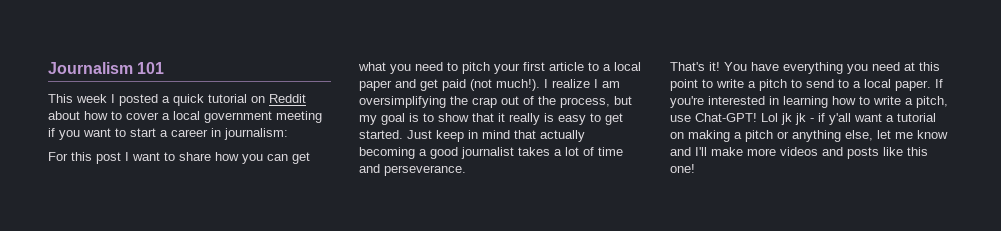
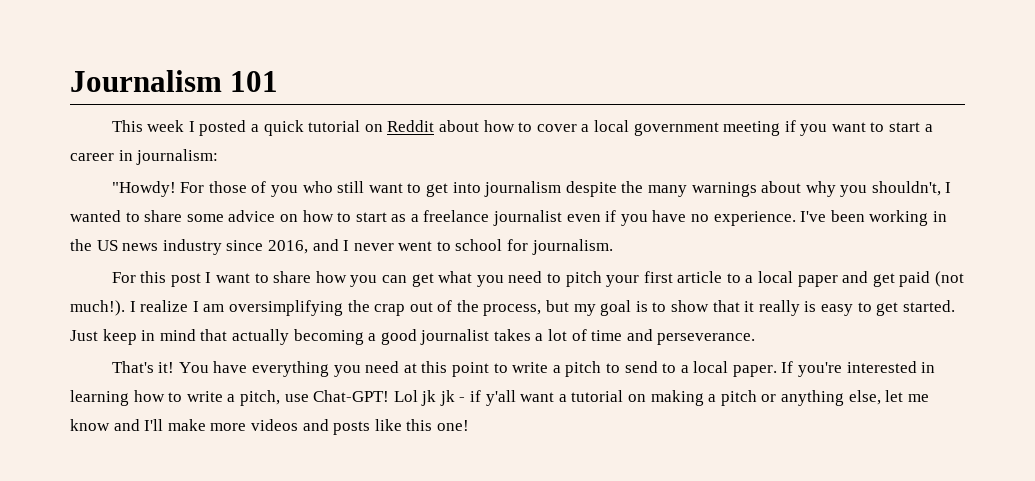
(288, 134) none -> [111,181,952,197] [70,210,947,226] [70,239,613,255] // "Howdy! For those of you who still want to get into journalism despite the many warnings about why you shouldn't, I wanted to share some advice on how to start as a freelance journalist even if you have no experience. I've been working in the US news industry since 2016, and I never went to school for journalism.

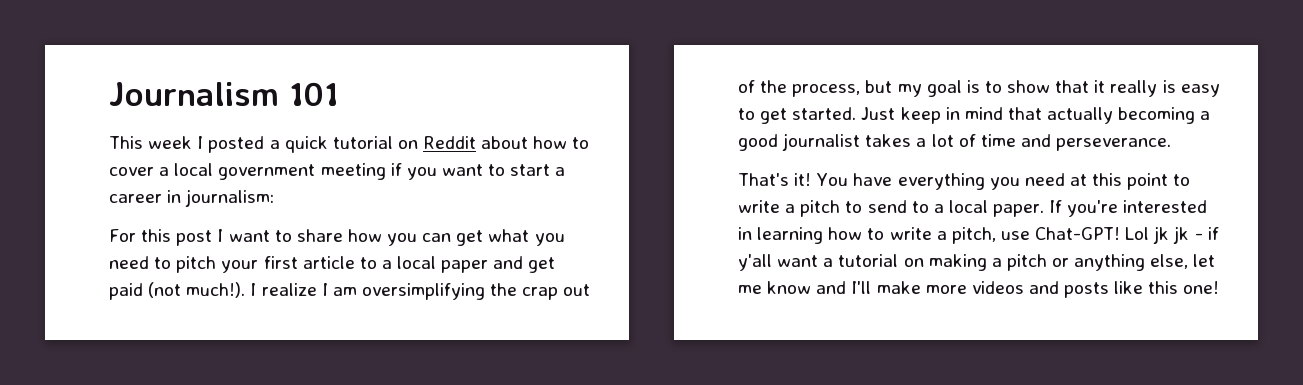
[111,181,952,197] [70,210,947,226] [70,239,613,255] // "Howdy! For those of you who still want to get into journalism despite the many warnings about why you shouldn't, I wanted to share some advice on how to start as a freelance journalist even if you have no experience. I've been working in the US news industry since 2016, and I never went to school for journalism. -> (275, 198) none

